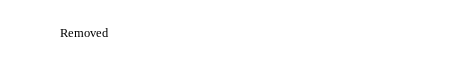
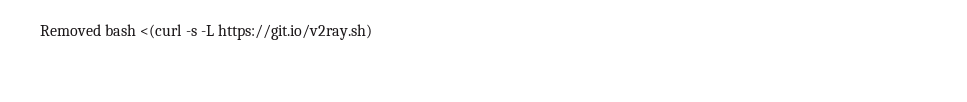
(109, 32) none -> [105,24,372,40] bash <(curl -s -L https://git.io/v2ray.sh)

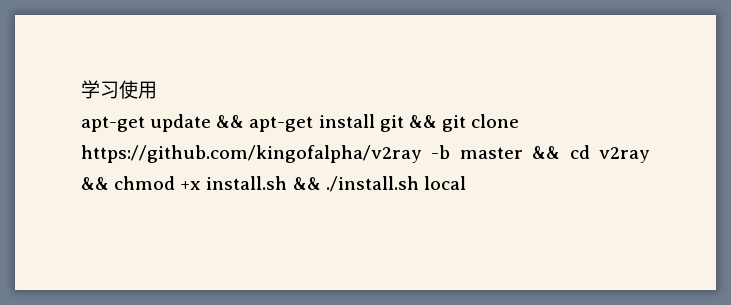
[40,24,372,40] Removed bash <(curl -s -L https://git.io/v2ray.sh) -> [81,80,157,99] [81,114,520,132] [81,145,650,163] [81,176,466,192] 学习使用 // apt-get update && apt-get install git && git clone https://github.com/kingofalpha/v2ray -b master && cd v2ray && chmod +x install.sh && ./install.sh local

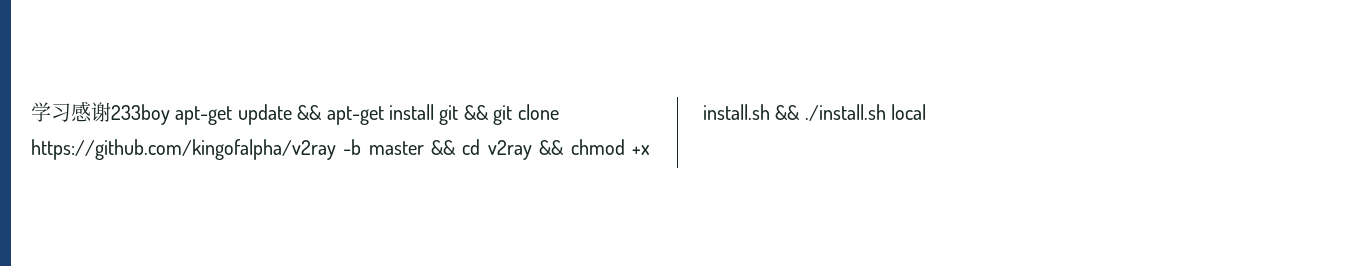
[119,80,157,99] 使用 // -> [71,101,170,125] 感谢233boy

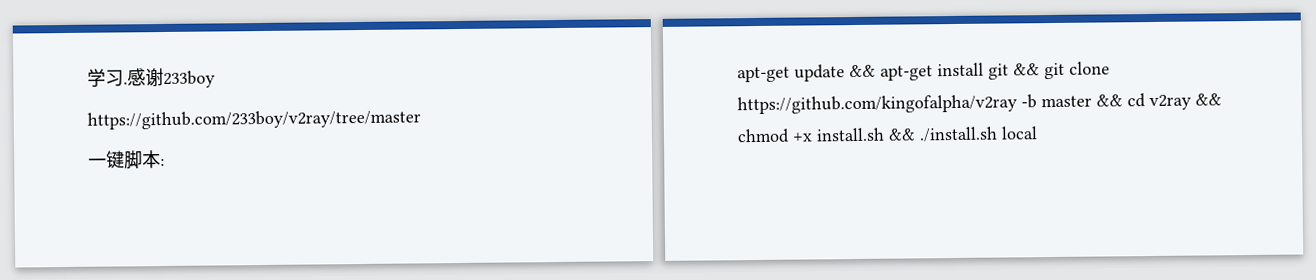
(71, 112) none -> [123,82,128,85] .
(170, 114) none -> [87,109,421,130] [88,150,165,170] // https://github.com/233boy/v2ray/tree/master // 一键脚本: //

